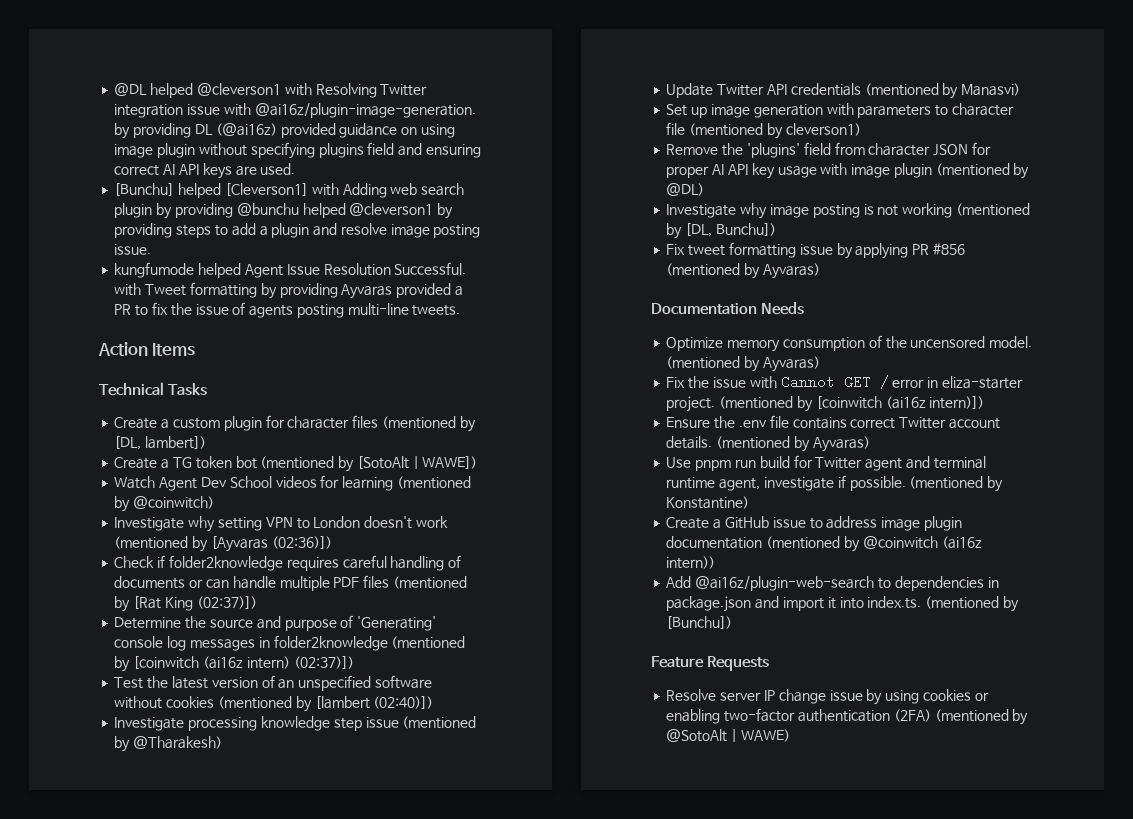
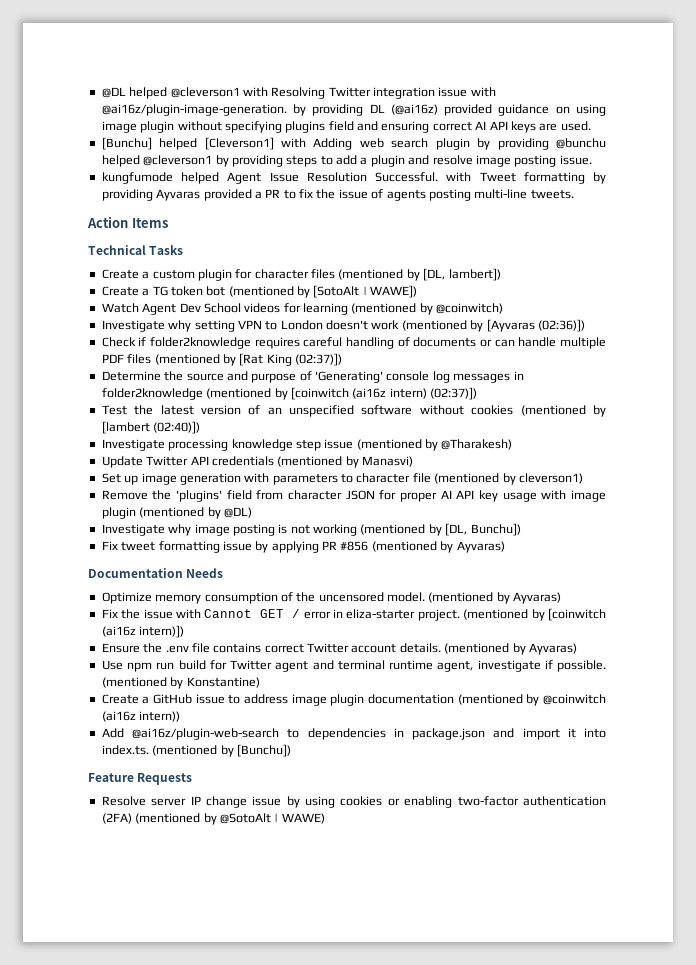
[695,460,732,471] pnpm -> [127,662,152,672] npm

